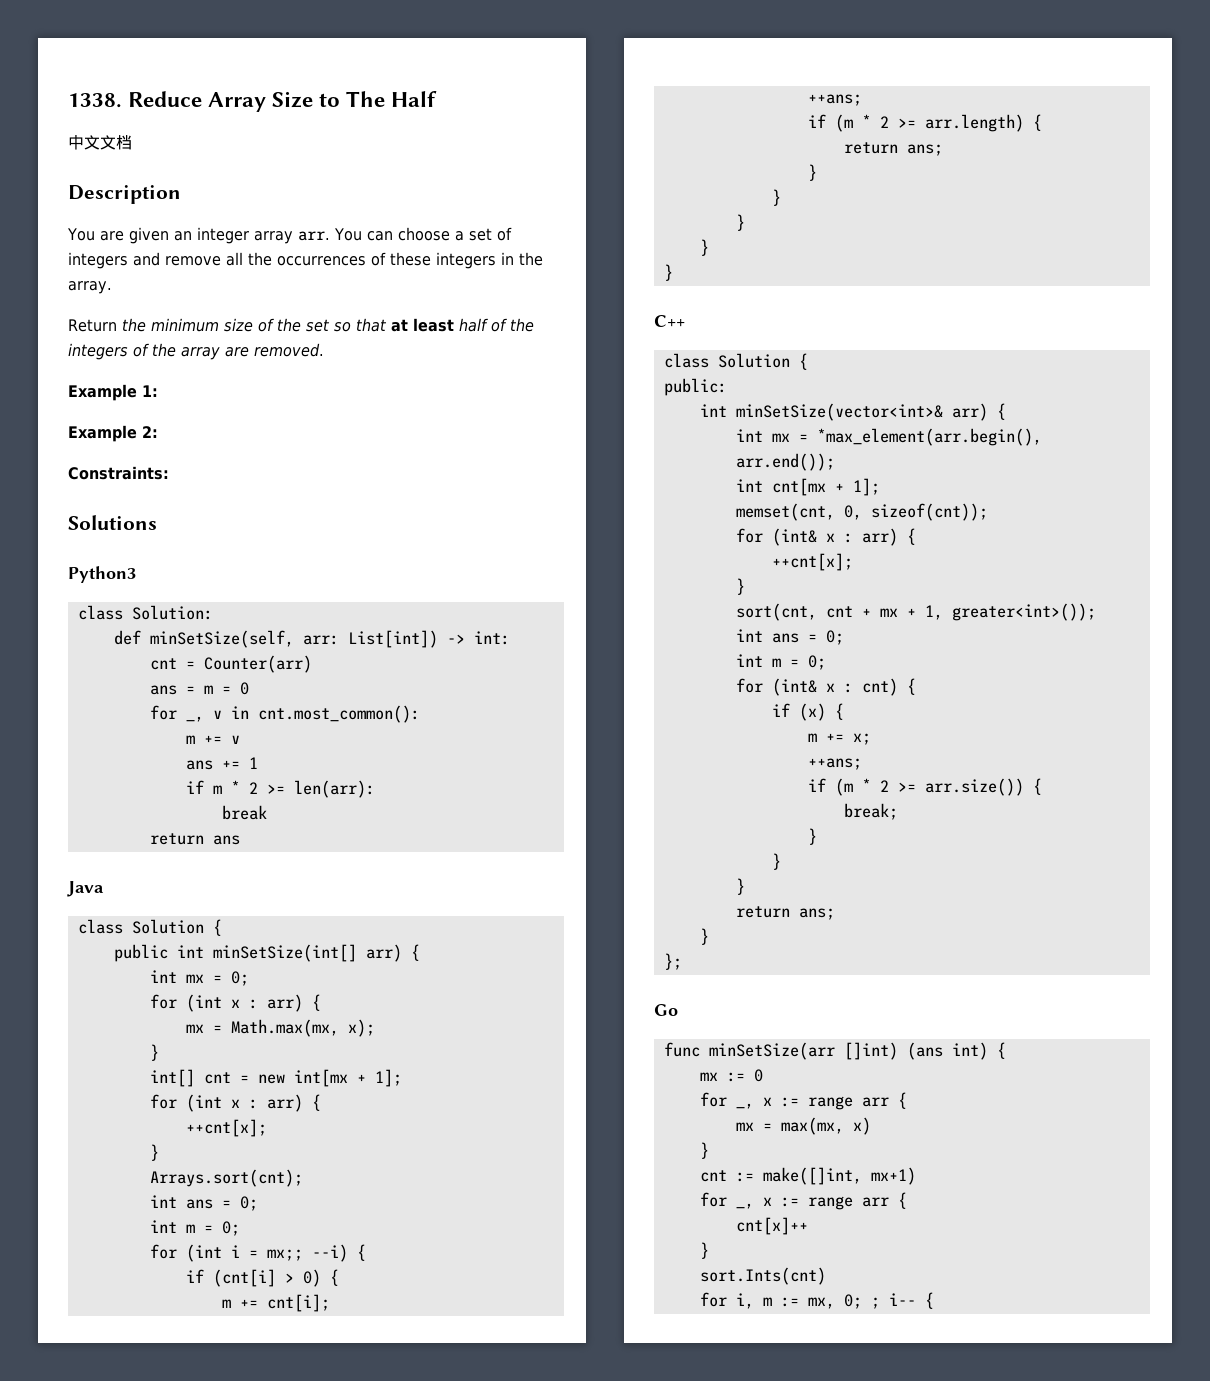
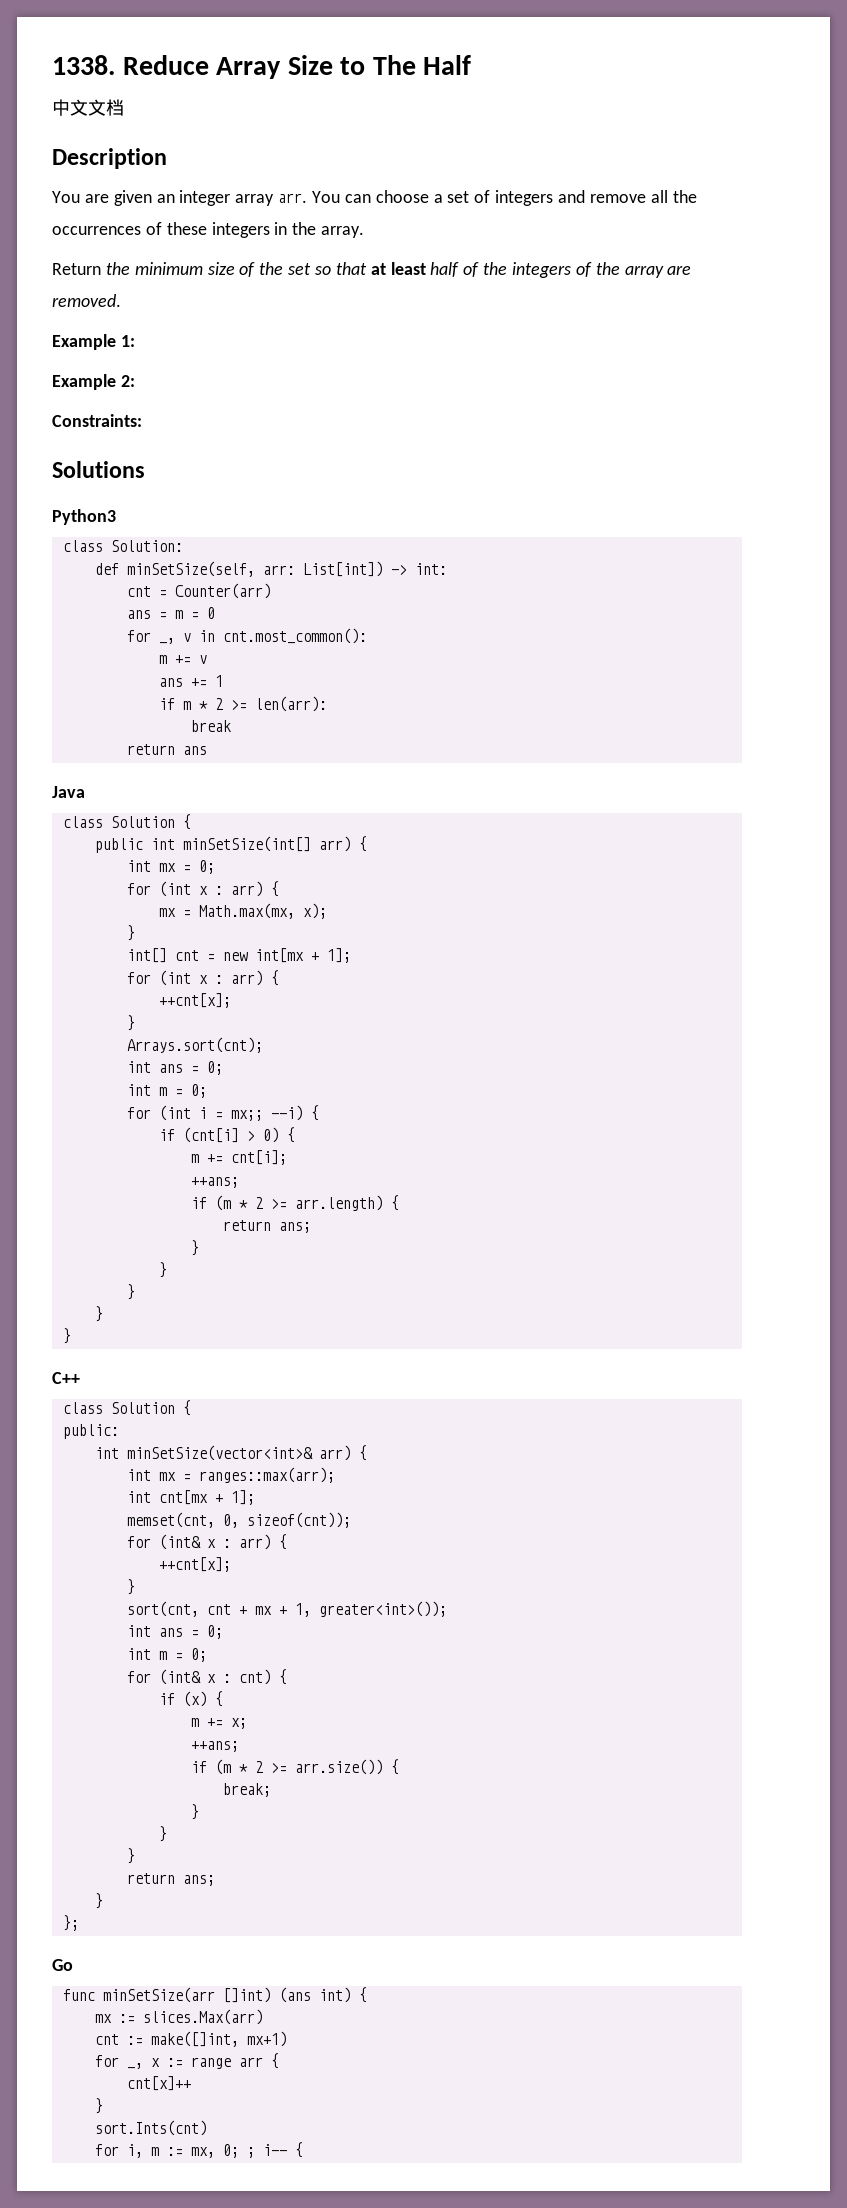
[816,428,1042,446] [735,453,835,471] *max_element(arr.begin(), arr.end()); -> [198,1467,335,1483] ranges::max(arr);
[753,1069,763,1082] [699,1092,907,1110] [735,1117,871,1135] [699,1142,709,1159] 0 // for _, x := range arr { // mx = max(mx, x) // } -> [142,2009,263,2025] slices.Max(arr)

